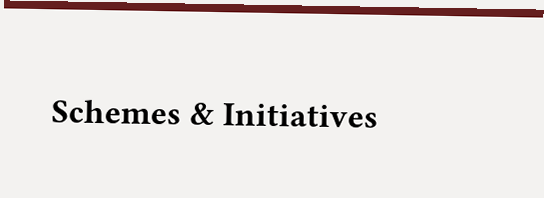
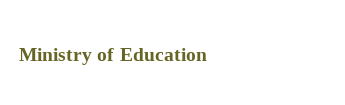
[51,99,379,128] Schemes & Initiatives -> [19,48,207,65] Ministry of Education

